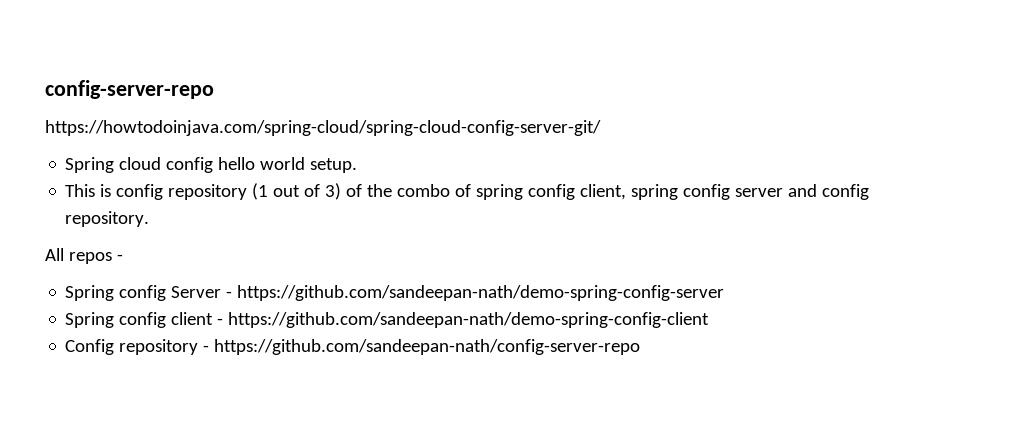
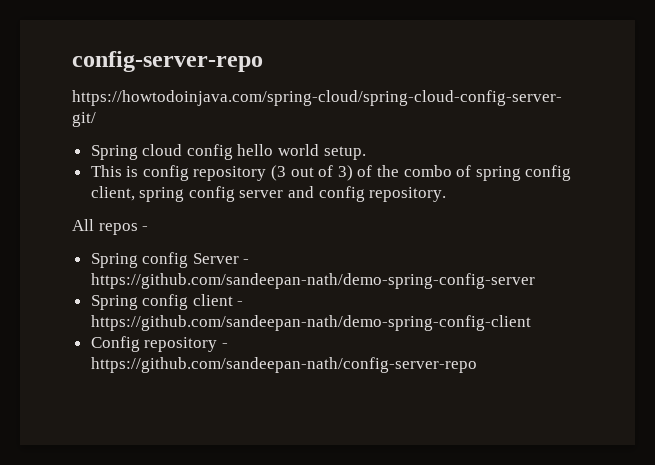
[252,183,269,200] (1 -> [271,165,287,181] (3

